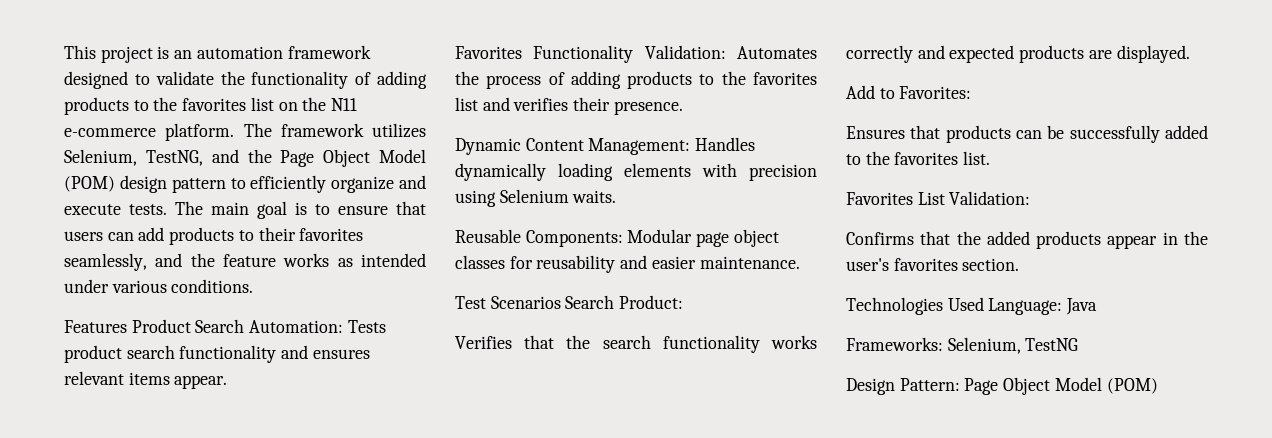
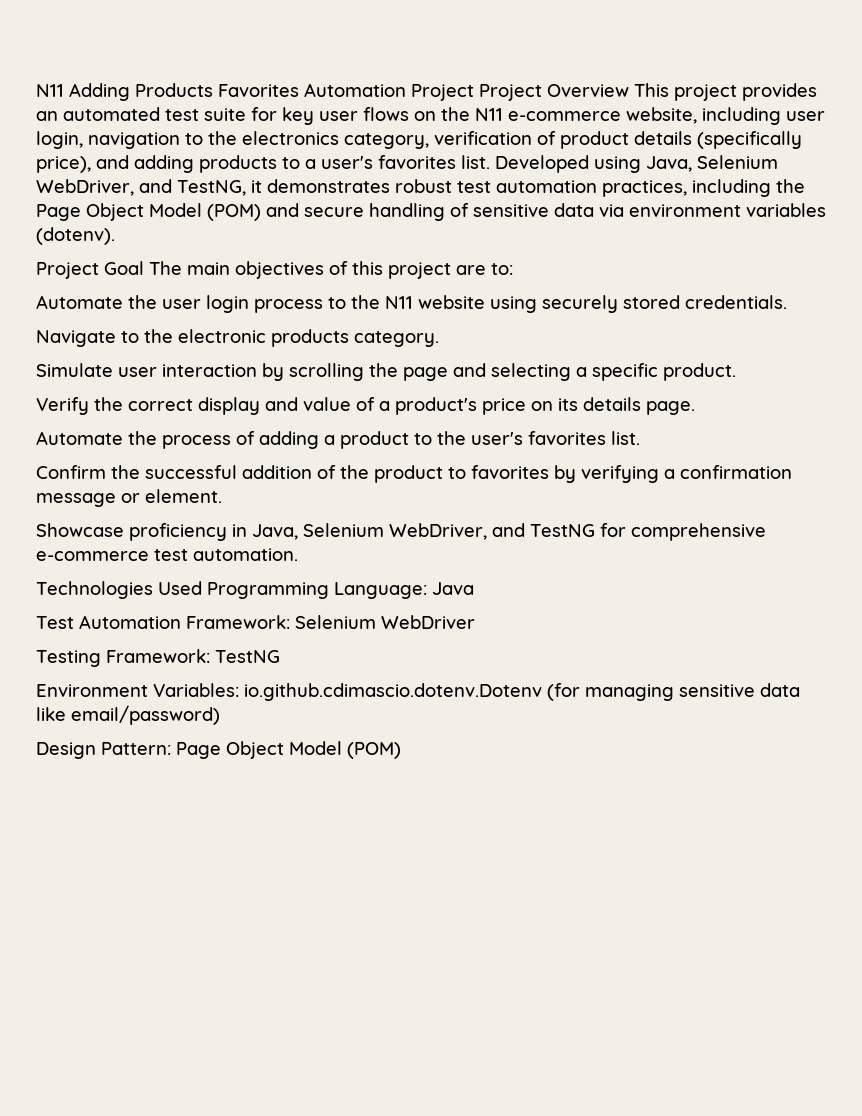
[64,45,371,63] [64,71,427,89] [64,97,358,115] [64,123,426,141] [64,149,239,166] This project is an automation framework designed to validate the functionality of adding products to the favorites list on the N11 e-commerce platform. The framework utilizes Selenium, TestNG, and -> [36,83,817,101] [36,107,825,125] [36,131,802,149] [36,155,778,173] [36,179,771,197] N11 Adding Products Favorites Automation Project Project Overview This project provides an automated test suite for key user flows on the N11 e-commerce website, including user login, navigation to the electronics category, verification of product details (specifically price), and adding products to a user's favorites list. Developed using Java, Selenium WebDriver, and TestNG, it demonstrates robust test automation practices, including
[119,175,426,193] [64,201,426,219] [64,227,364,245] [64,253,426,271] [64,279,254,293] [64,319,386,333] [64,345,370,363] [64,371,228,389] [455,45,817,63] [455,71,817,89] [455,97,683,115] [455,137,756,155] [455,163,817,181] [455,189,617,207] [455,229,779,247] [455,255,800,273] [455,295,684,309] [455,335,817,353] [846,45,1190,63] [846,85,972,99] [846,125,1208,143] [846,151,991,165] [846,191,1031,205] [846,231,1208,249] [846,258,1020,271] design pattern to efficiently organize and execute tests. The main goal is to ensure that users can add products to their favorites seamlessly, and the feature works as intended under various conditions. // Features Product Search Automation: Tests product search functionality and ensures relevant items appear. // Favorites Functionality Validation: Automates the process of adding products to the favorites list and verifies their presence. // Dynamic Content Management: Handles dynamically loading elements with precision using Selenium waits. // Reusable Components: Modular page object classes for reusability and easier maintenance. // Test Scenarios Search Product: // Verifies that the search functionality works correctly and expected products are displayed. // Add to Favorites: // Ensures that products can be successfully added to the favorites list. // Favorites List Validation: // Confirms that the added products appear in the user's favorites section. -> [266,203,826,221] [36,227,115,245] [36,261,513,279] [36,295,787,313] [36,329,439,347] [36,363,736,381] [36,397,695,415] [36,431,640,449] [36,465,792,483] [36,489,222,507] [36,523,766,541] [36,548,298,561] and secure handling of sensitive data via environment variables (dotenv). // Project Goal The main objectives of this project are to: // Automate the user login process to the N11 website using securely stored credentials. // Navigate to the electronic products category. // Simulate user interaction by scrolling the page and selecting a specific product. // Verify the correct display and value of a product's price on its details page. // Automate the process of adding a product to the user's favorites list. // Confirm the successful addition of the product to favorites by verifying a confirmation message or element. // Showcase proficiency in Java, Selenium WebDriver, and TestNG for comprehensive e-commerce test automation.
(984, 304) none -> [207,582,329,599] Programming
[846,337,1079,354] Frameworks: Selenium, TestNG -> [36,615,475,629] [36,649,280,667] [36,683,800,701] [36,705,220,725] Test Automation Framework: Selenium WebDriver // Testing Framework: TestNG // Environment Variables: io.github.cdimascio.dotenv.Dotenv (for managing sensitive data like email/password)

